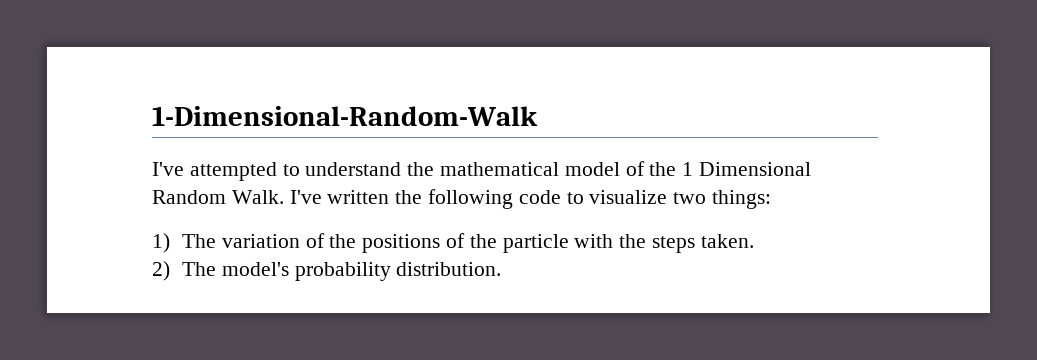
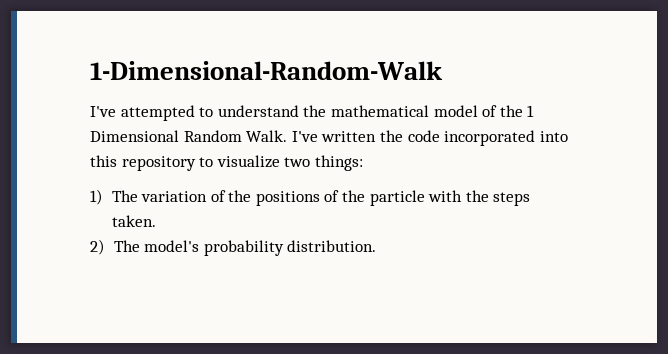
[428,189,561,209] following code -> [407,130,568,146] [90,155,196,171] code incorporated into this repository

